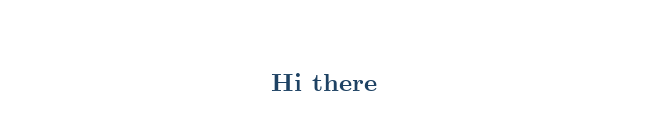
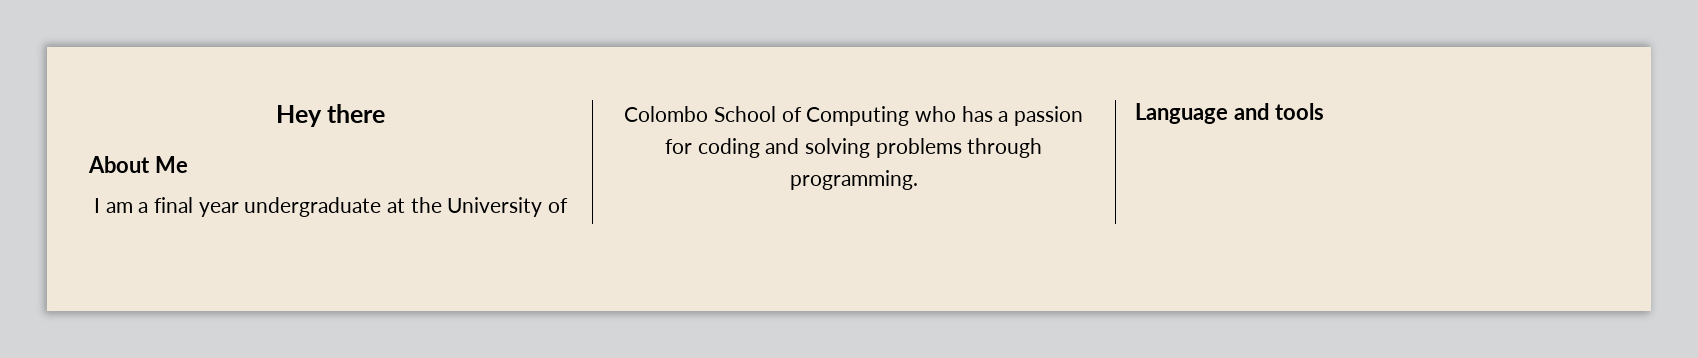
[270,73,302,91] Hi -> [275,105,322,127] Hey
(377, 82) none -> [88,156,188,173] [93,197,569,217] [624,106,1083,126] [664,138,1043,158] [789,170,918,190] [1135,103,1324,124] // About Me // I am a final year undergraduate at the University of Colombo School of Computing who has a passion for coding and solving problems through programming. // Language and tools

